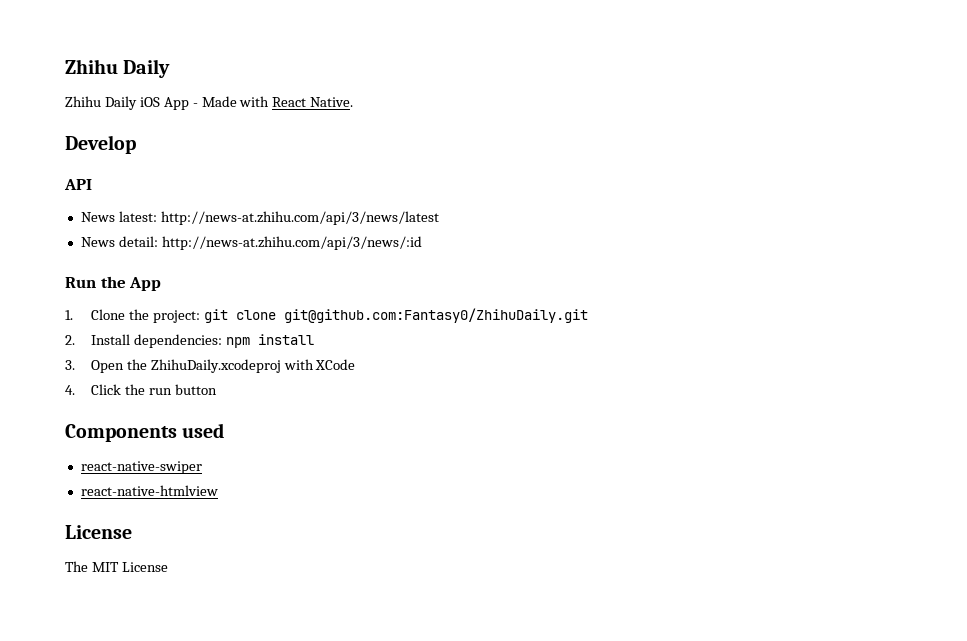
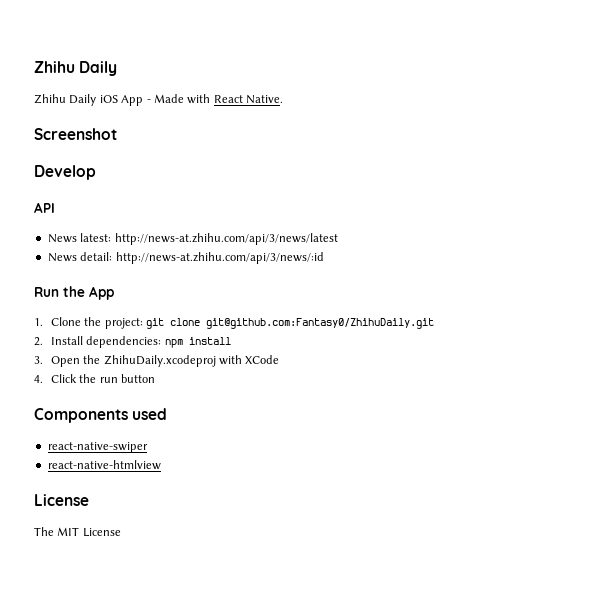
(354, 102) none -> [34,128,117,140] // Screenshot

